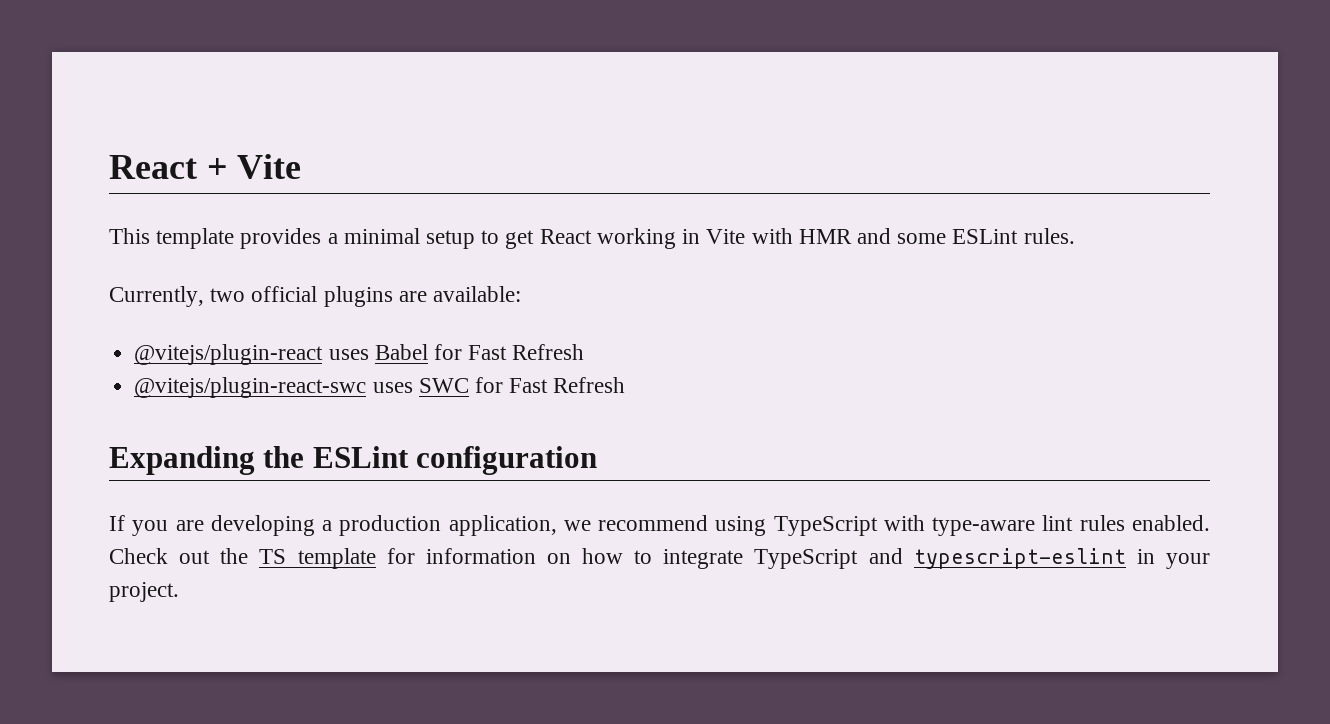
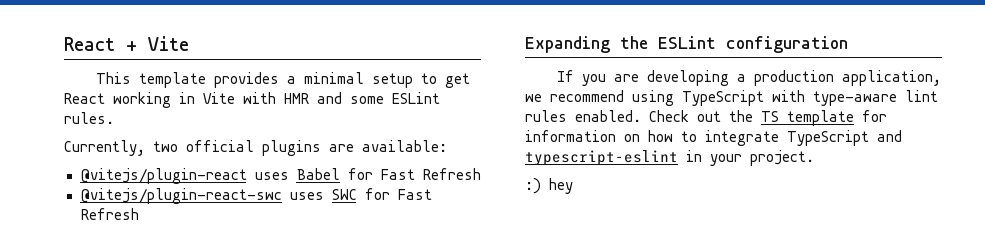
(179, 592) none -> [525,178,573,194] // :) hey

